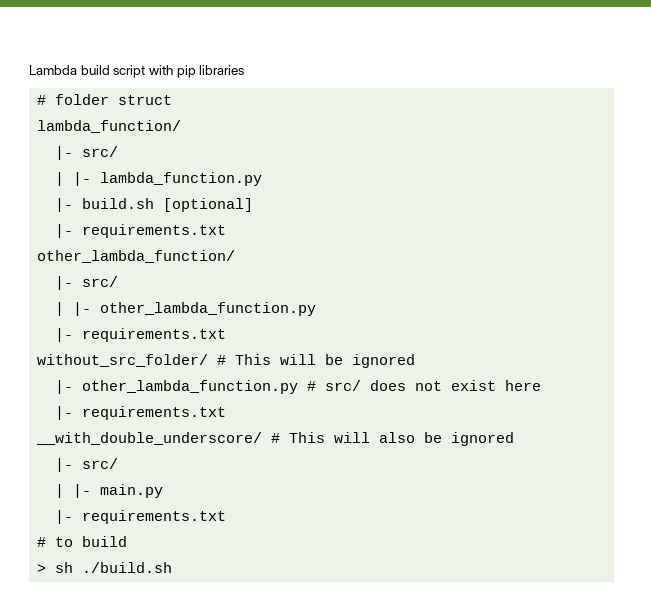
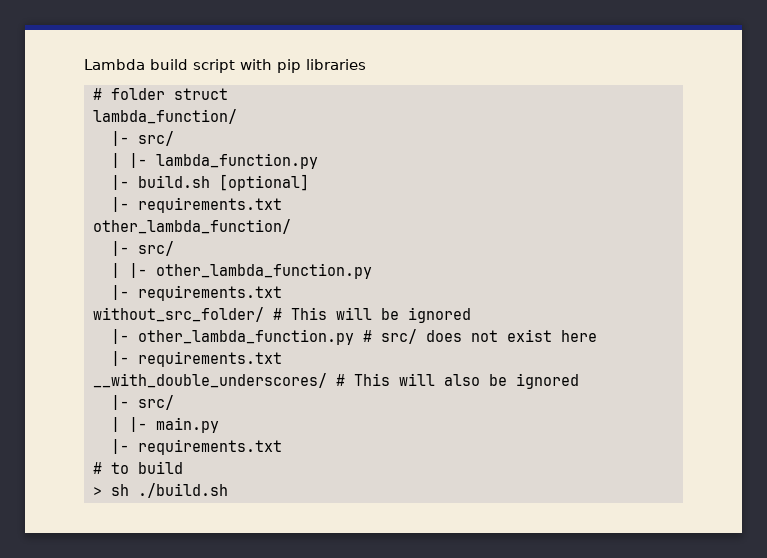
[36,432,263,445] __with_double_underscore/ -> [92,373,327,388] __with_double_underscores/

